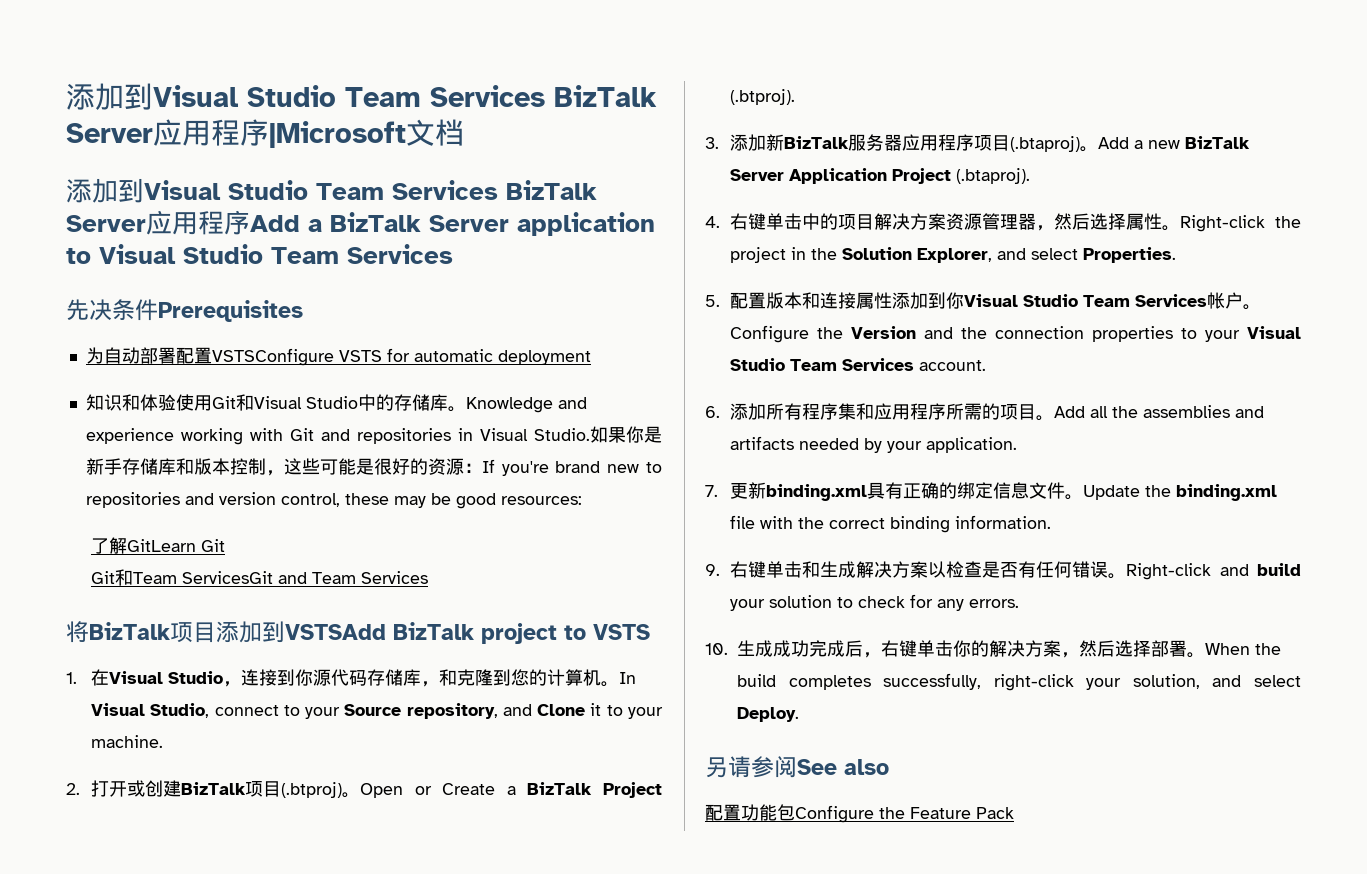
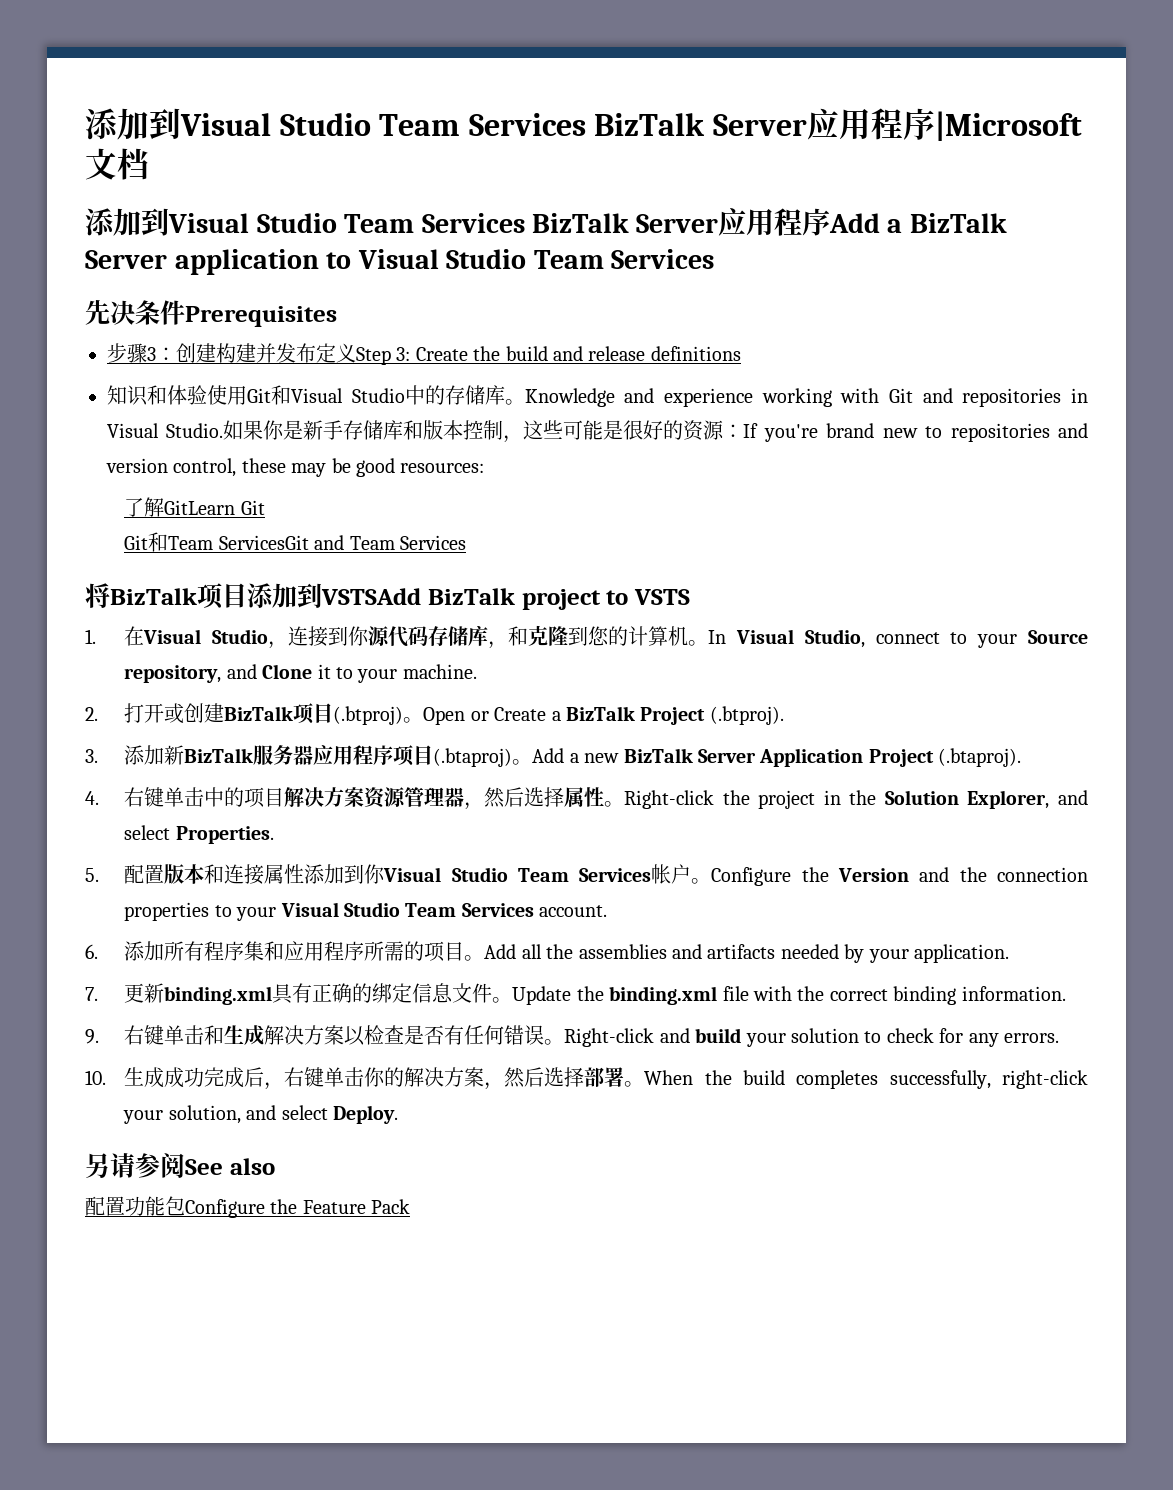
[85,347,591,366] 为自动部署配置VSTSConfigure VSTS for automatic deployment -> [107,343,741,365] 步骤3：创建构建并发布定义Step 3: Create the build and release definitions

